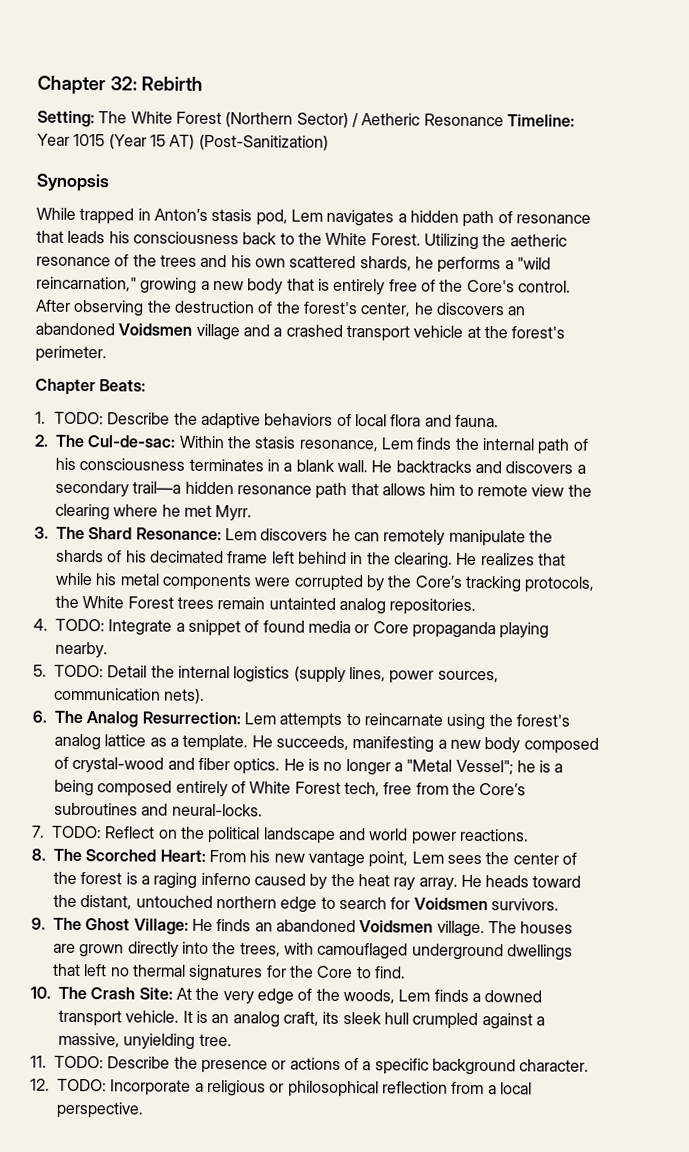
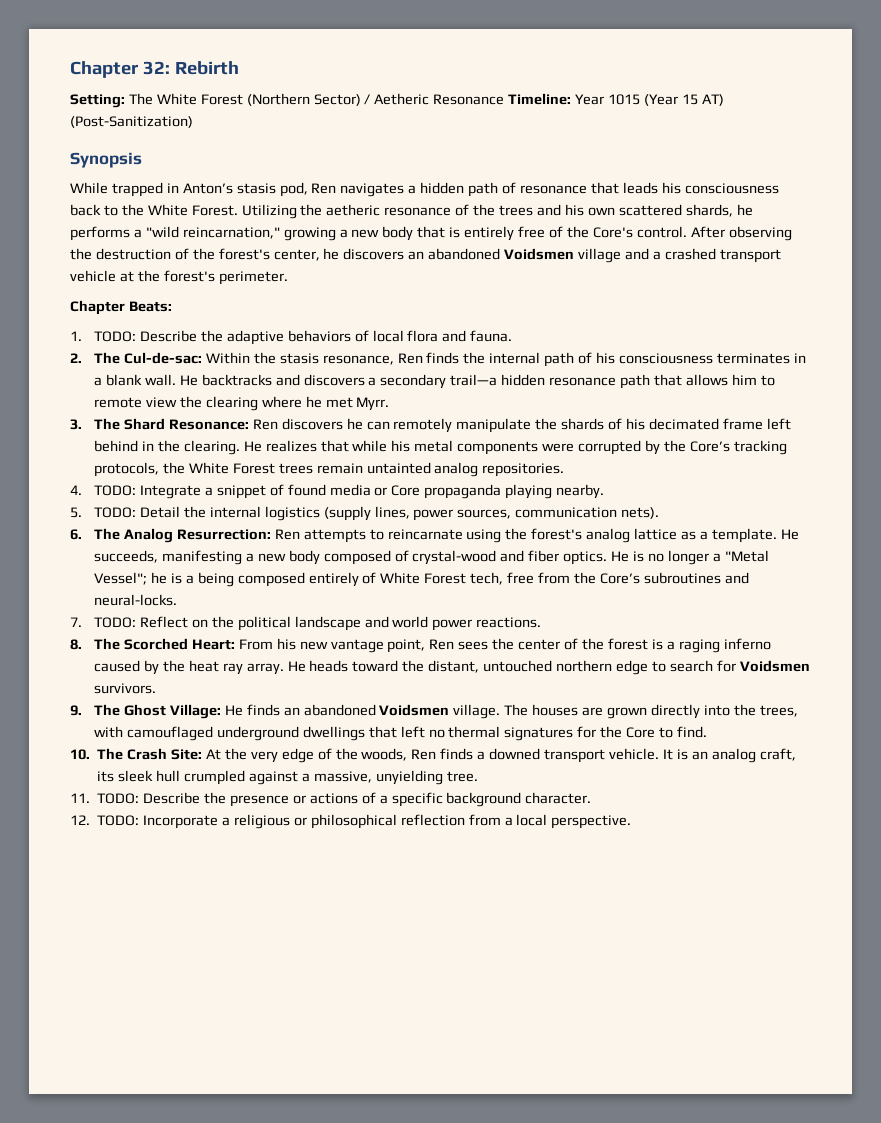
[290,209,323,222] Lem -> [311,183,337,194] Ren
[380,437,414,450] Lem -> [397,353,423,364] Ren
[224,528,257,541] Lem -> [252,419,278,430] Ren
[243,712,276,725] Lem -> [274,529,300,540] Ren
[411,851,444,864] Lem -> [429,639,455,650] Ren
[398,989,431,1002] Lem -> [411,749,437,760] Ren

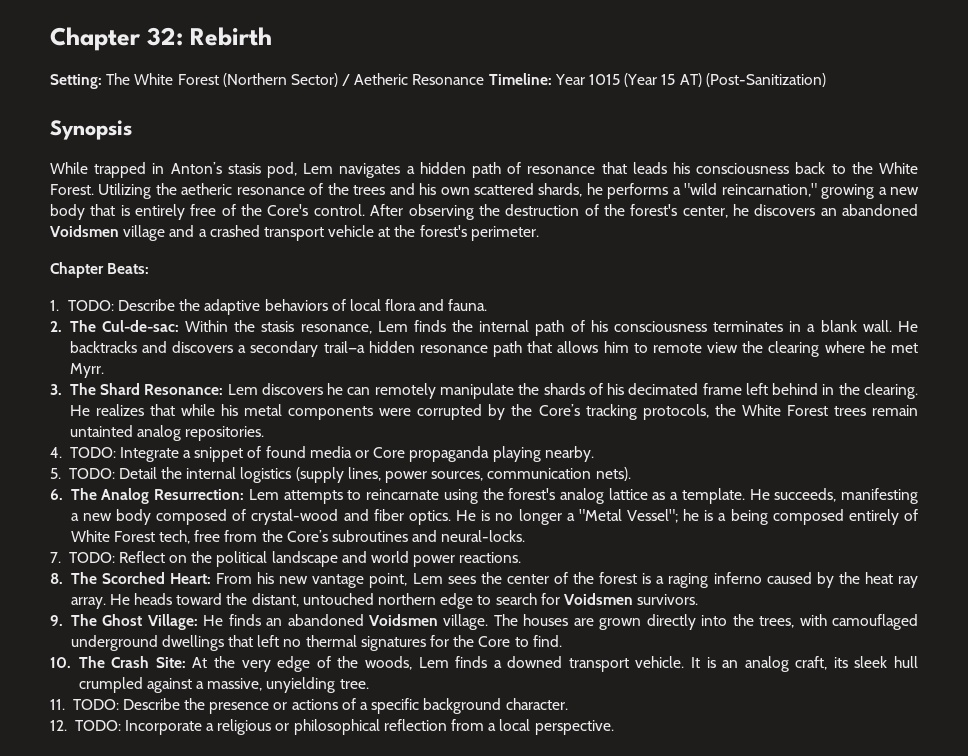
[311,183,337,194] Ren -> [303,163,334,174] Lem
[397,353,423,364] Ren -> [377,321,408,332] Lem
[252,419,278,430] Ren -> [227,384,258,395] Lem
[274,529,300,540] Ren -> [248,489,279,500] Lem
[429,639,455,650] Ren -> [412,573,443,584] Lem
[411,749,437,760] Ren -> [418,657,449,668] Lem

